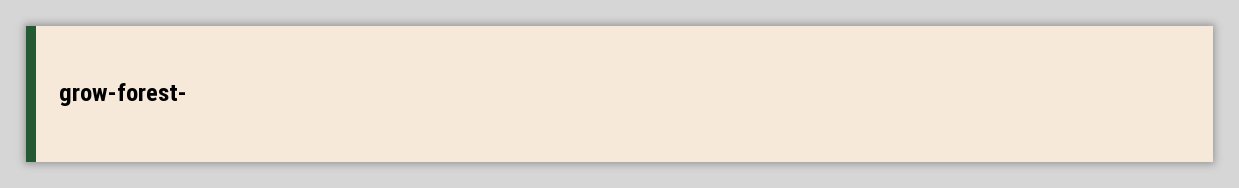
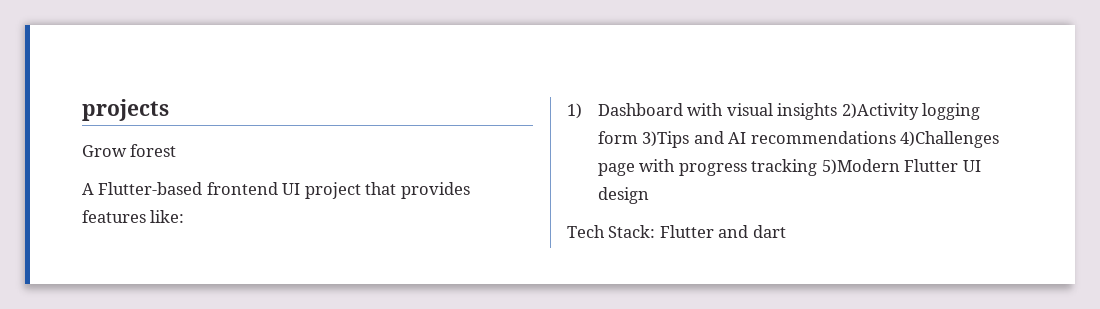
[59,83,187,106] grow-forest- -> [82,99,169,121] [82,144,177,157] [82,182,470,199] [82,210,185,223] [567,103,981,120] [597,131,1000,148] [597,159,981,176] [597,187,649,204] [567,225,786,238] projects // Grow forest // A Flutter-based frontend UI project that provides features like: // 1) Dashboard with visual insights 2)Activity logging form 3)Tips and AI recommendations 4)Challenges page with progress tracking 5)Modern Flutter UI design // Tech Stack: Flutter and dart

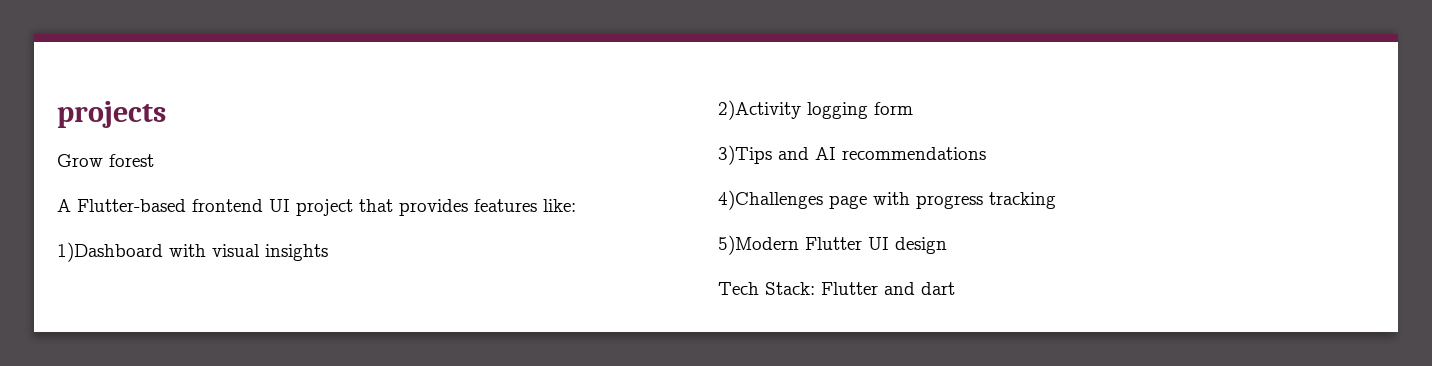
[567,103,683,119] 1) Dashboard -> [57,242,163,262] 1)Dashboard
(838, 111) none -> (328, 252) //
(638, 137) none -> (913, 108) //
(896, 137) none -> (986, 153) //
(818, 167) none -> (1056, 200) //

